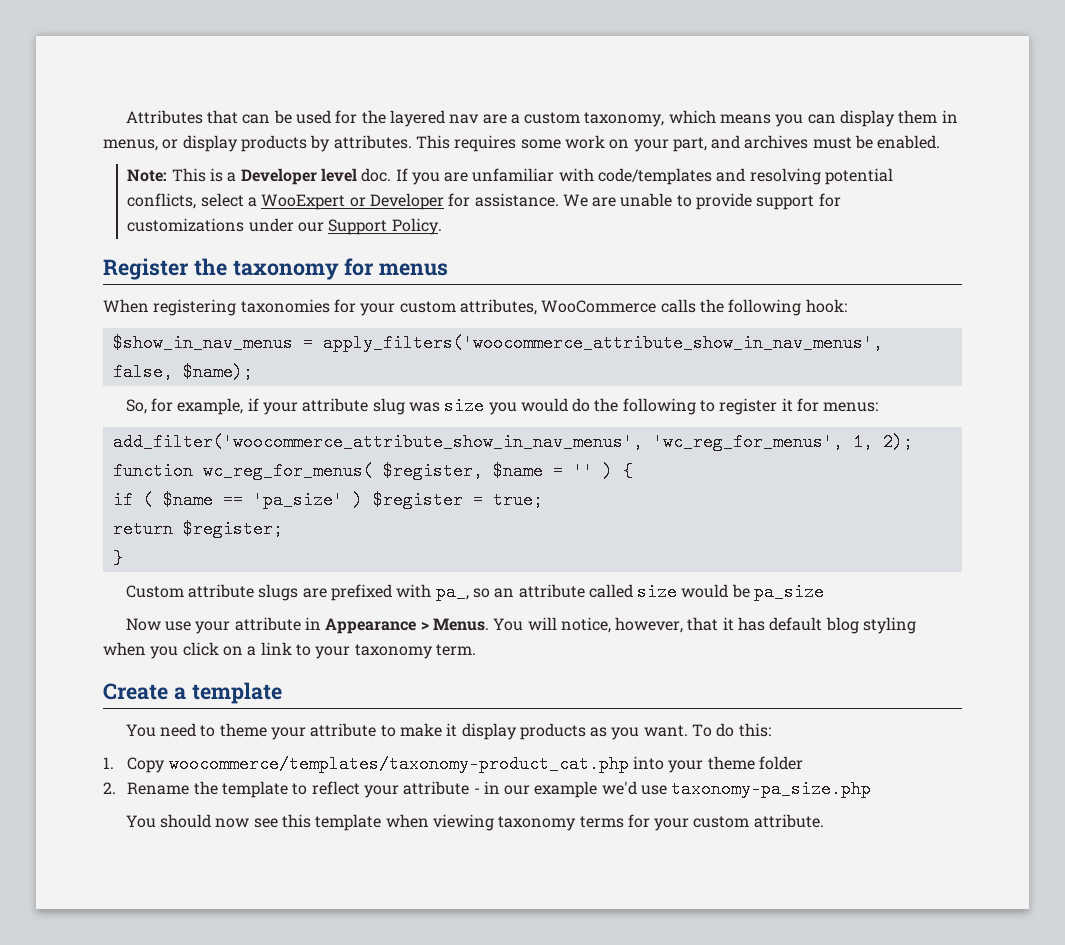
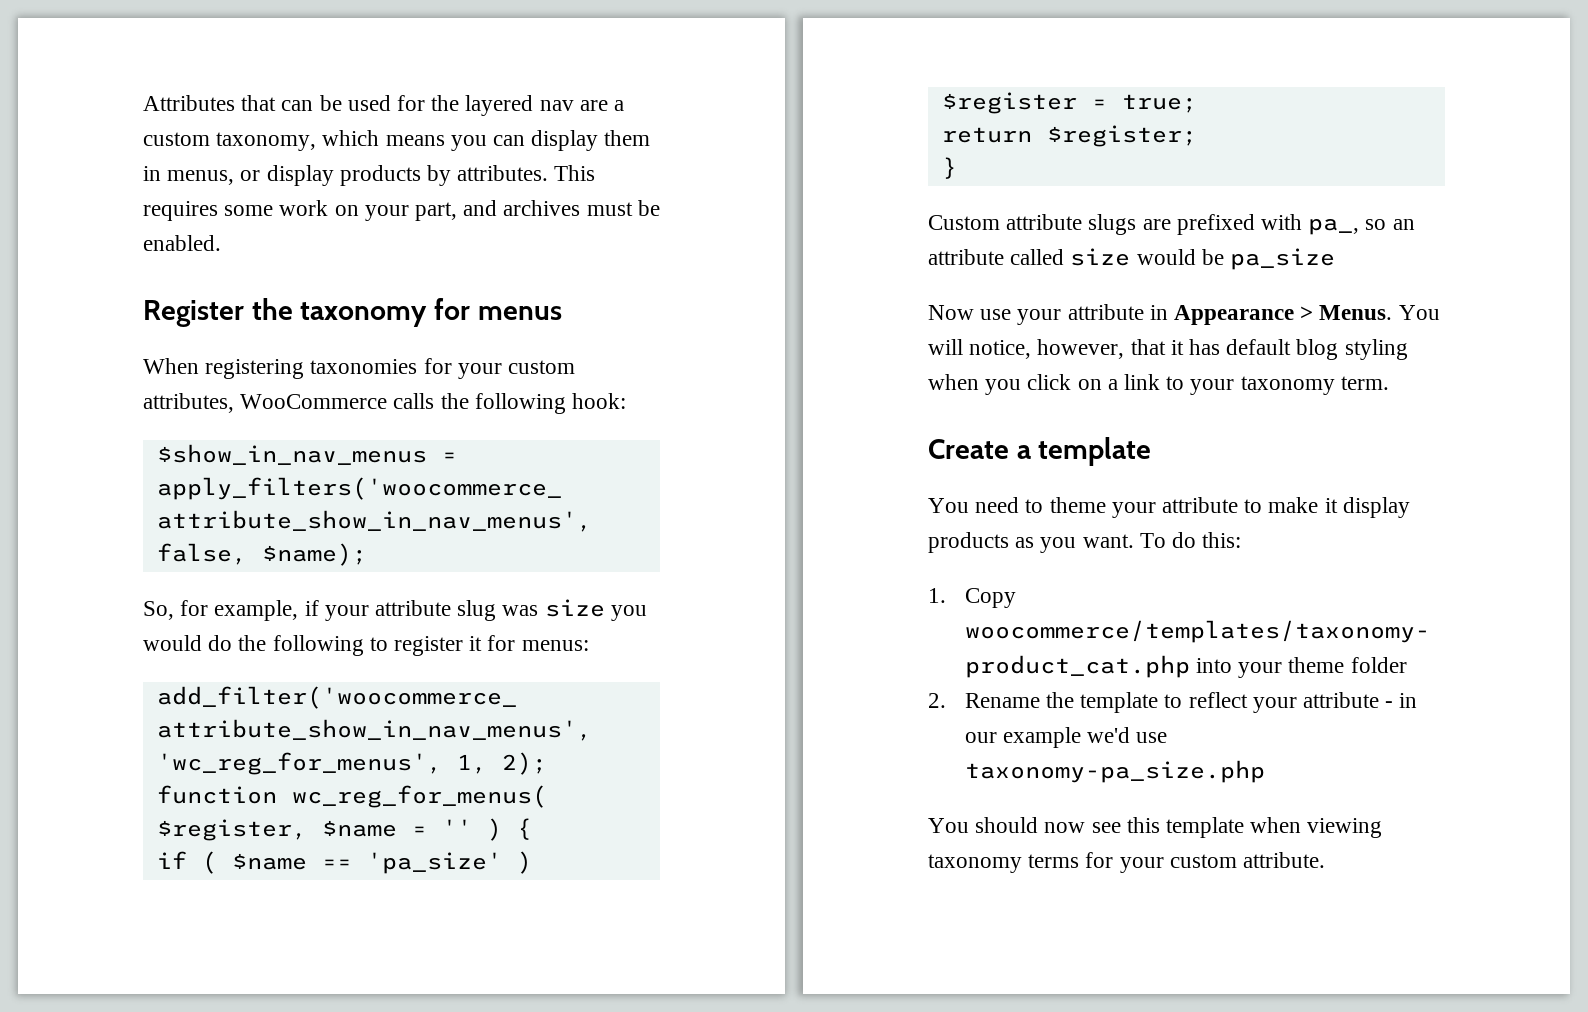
[127,168,894,185] [127,193,841,210] [127,218,442,235] // Note: This is a Developer level doc. If you are unfamiliar with code/templates and resolving potential conflicts, select a WooExpert or Developer for assistance. We are unable to provide support for customizations under our Support Policy. -> (221, 243) none

